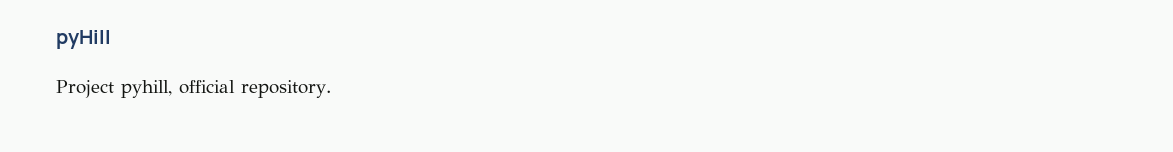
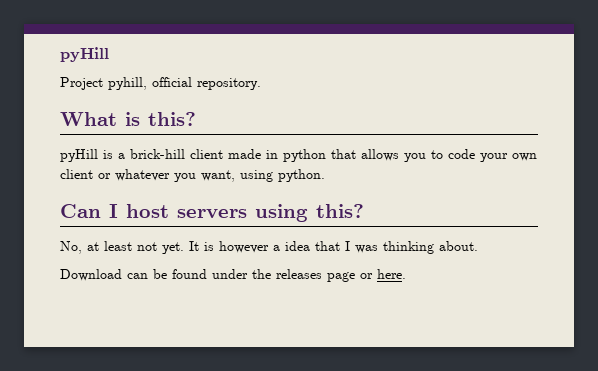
(331, 89) none -> [60,112,196,126] [60,149,537,162] [60,169,325,182] [60,204,364,222] [60,241,478,254] [60,269,406,282] // What is this? // pyHill is a brick-hill client made in python that allows you to code your own client or whatever you want, using python. // Can I host servers using this? // No, at least not yet. It is however a idea that I was thinking about. // Download can be found under the releases page or here.

